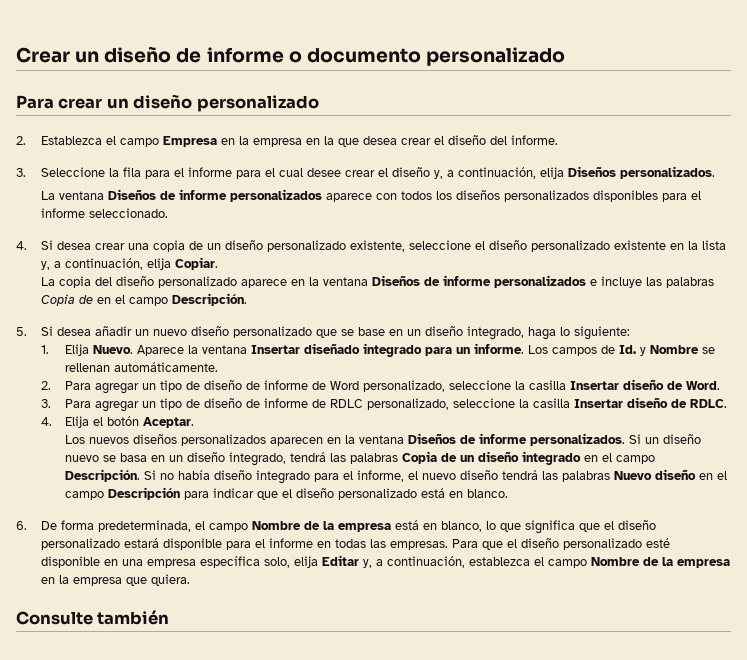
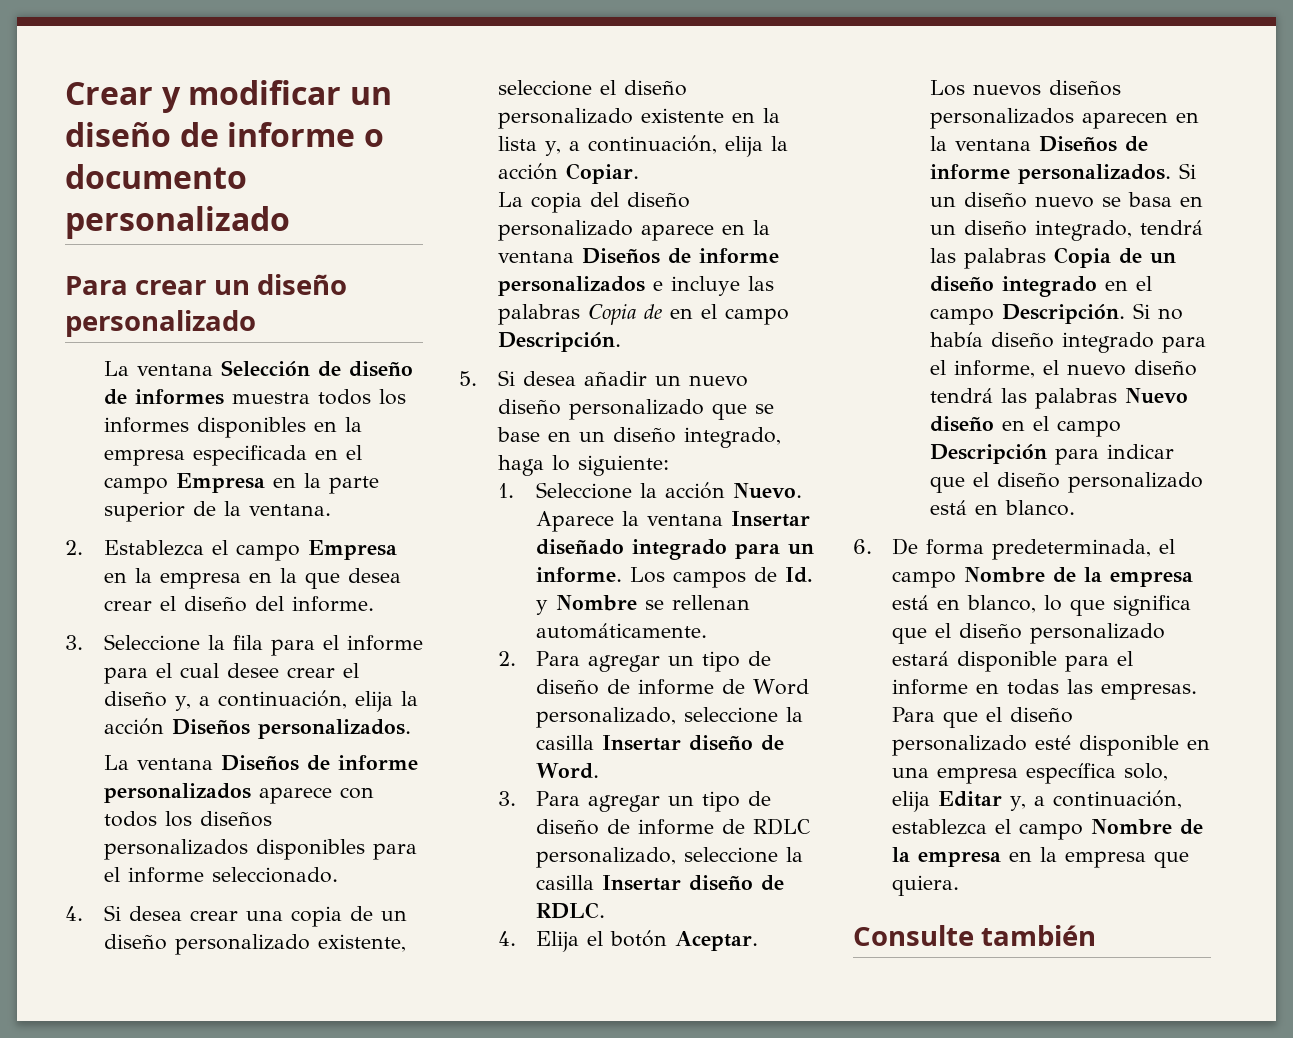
(70, 55) none -> [161,80,342,113] y modificar
(319, 103) none -> [103,360,413,377] [103,389,406,405] [103,417,362,438] [103,445,362,466] [103,473,379,494] [103,501,331,522] // La ventana Selección de diseño de informes muestra todos los informes disponibles en la empresa especificada en el campo Empresa en la parte superior de la ventana.
(564, 173) none -> [401,691,419,706] [103,718,164,735] la acción
(171, 264) none -> [771,136,789,151] [497,163,558,180] la acción
[65,344,90,356] Elija -> [535,482,725,499] Seleccione la acción

